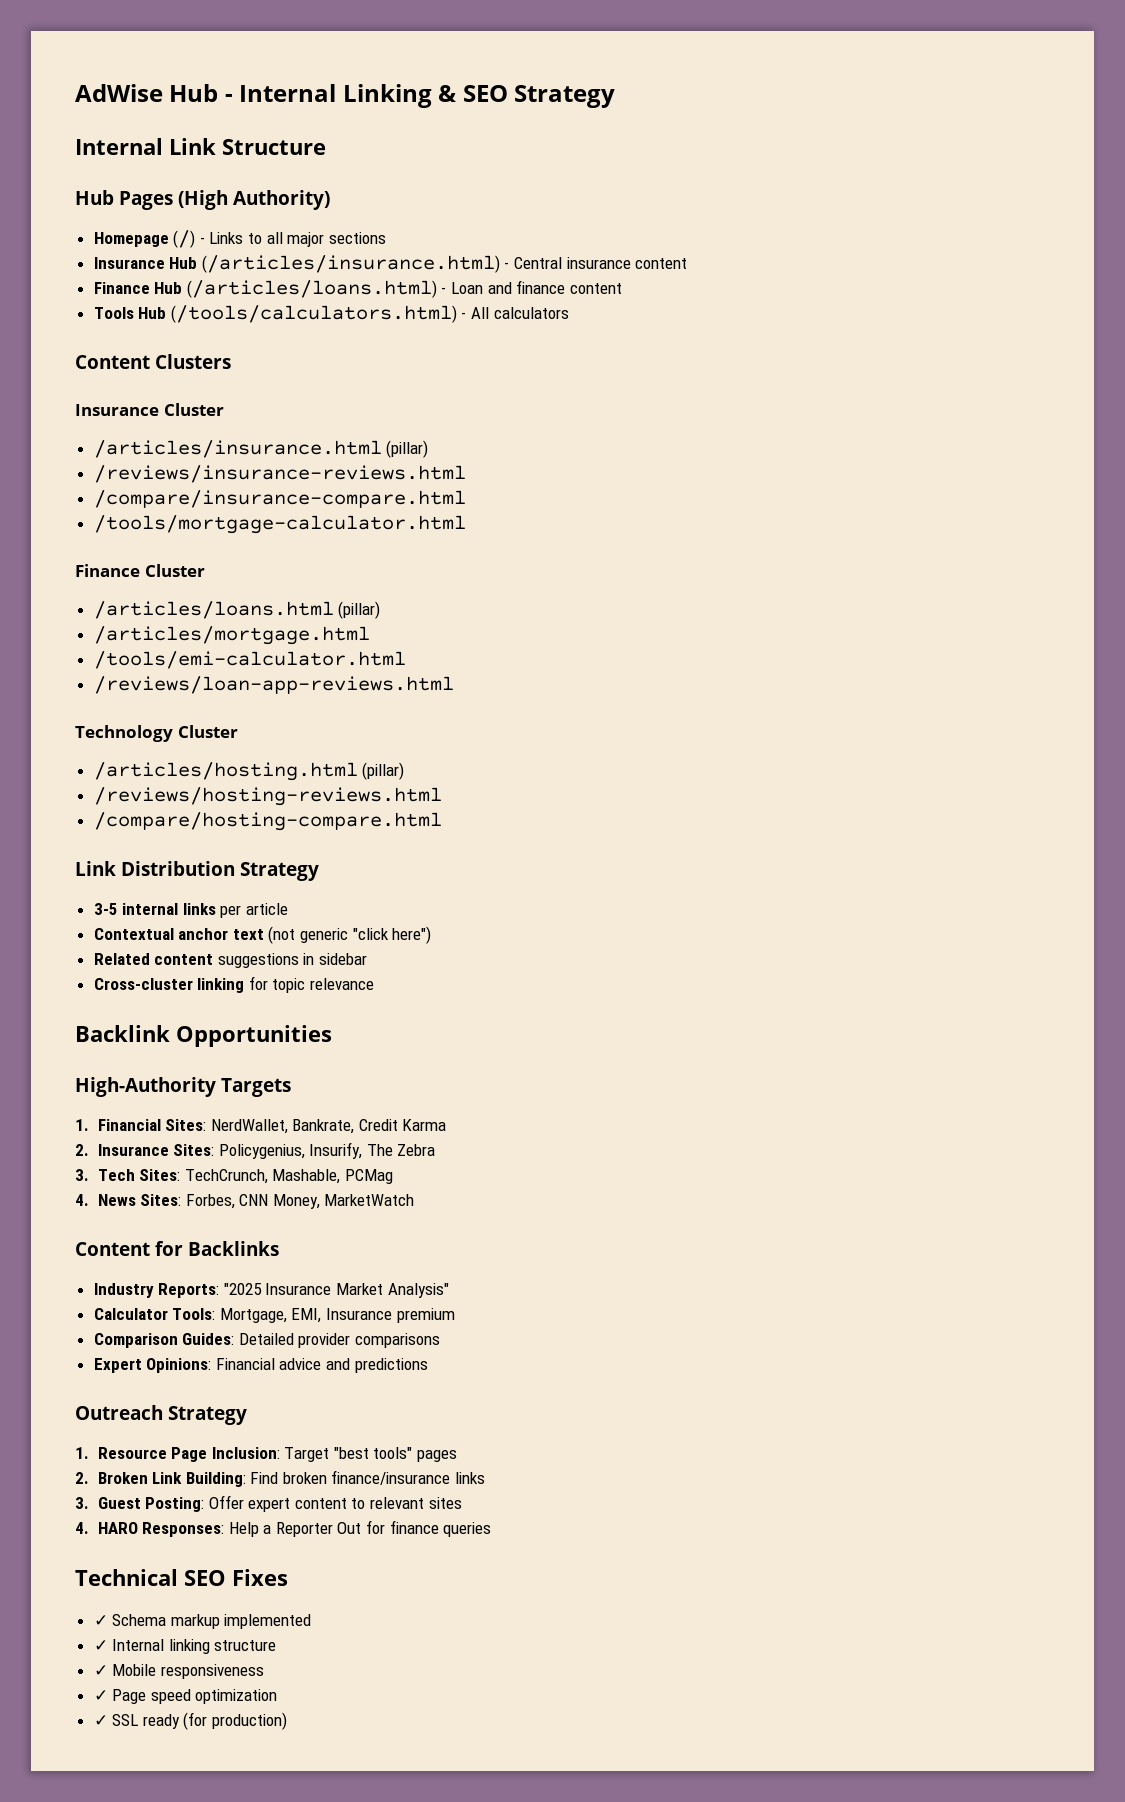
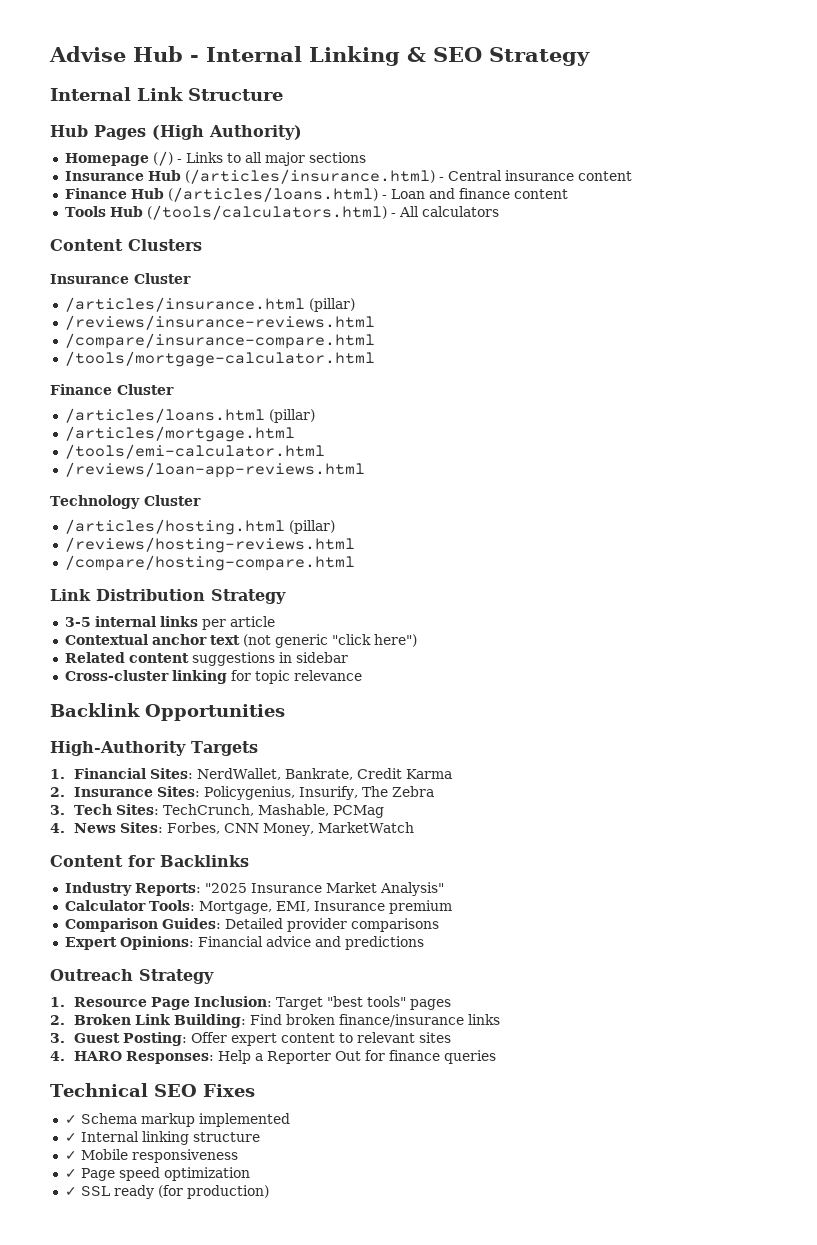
[75,84,163,102] AdWise -> [49,46,126,62] Advise

